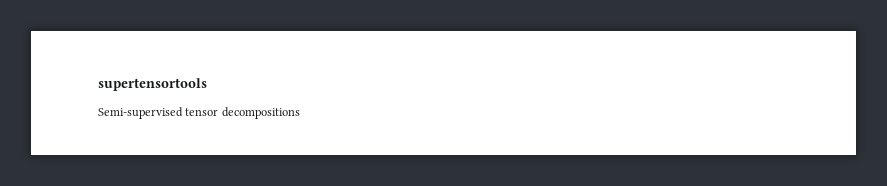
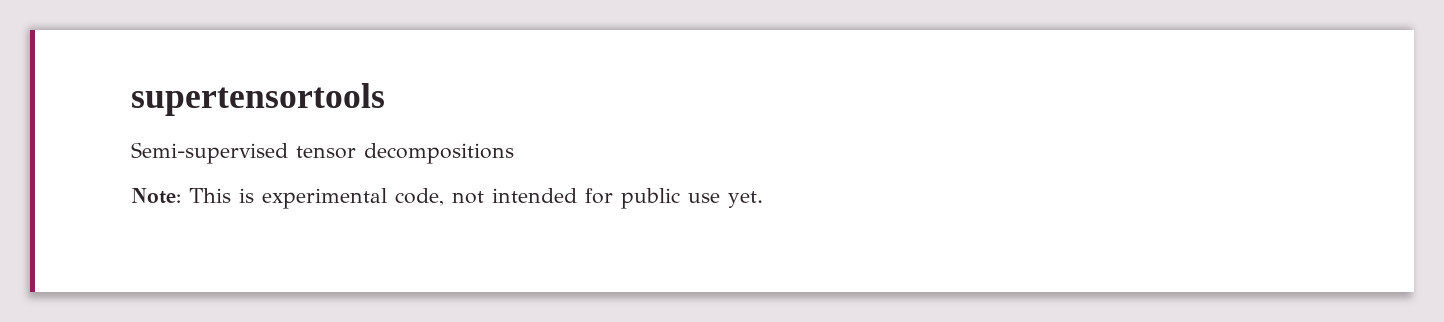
(300, 113) none -> [131,188,763,209] // Note: This is experimental code, not intended for public use yet.

